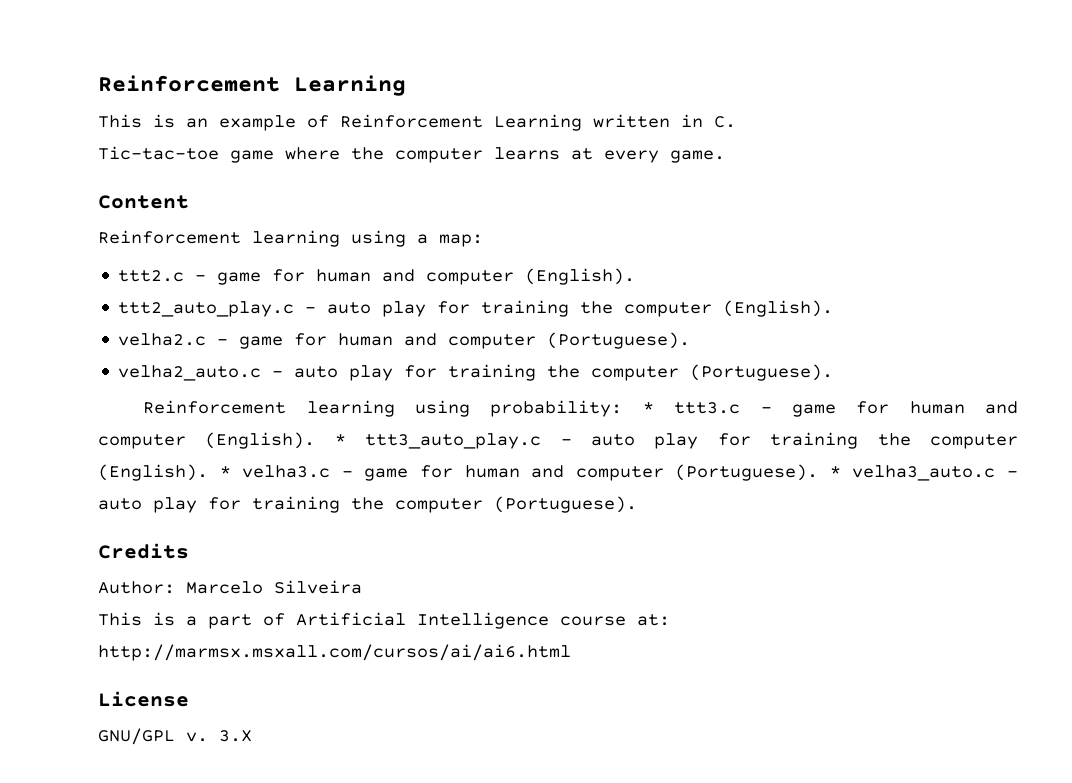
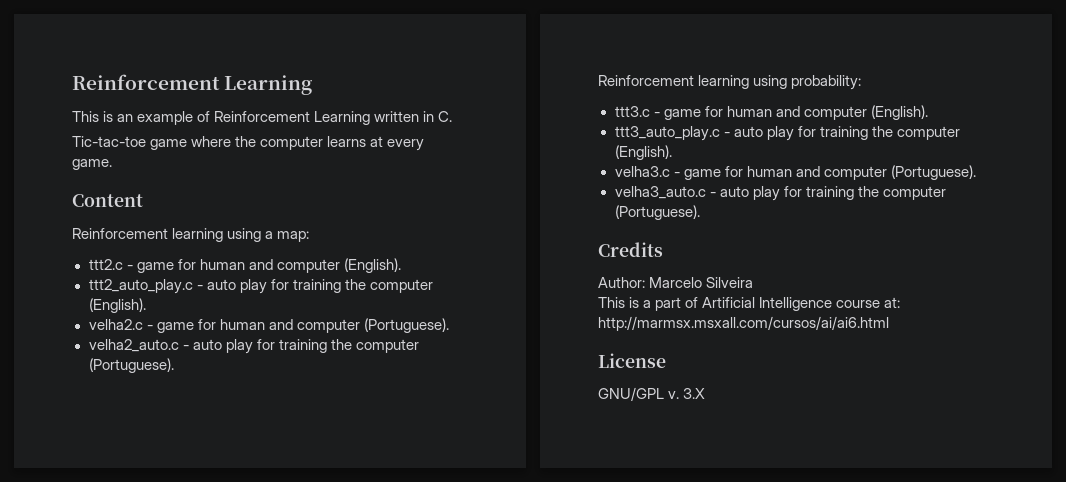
[642,402,654,413] * -> (862, 82) //
[334,434,346,445] * -> (928, 112) //
[219,466,231,477] * -> (672, 152) //
[829,466,841,477] * -> (976, 172) //

